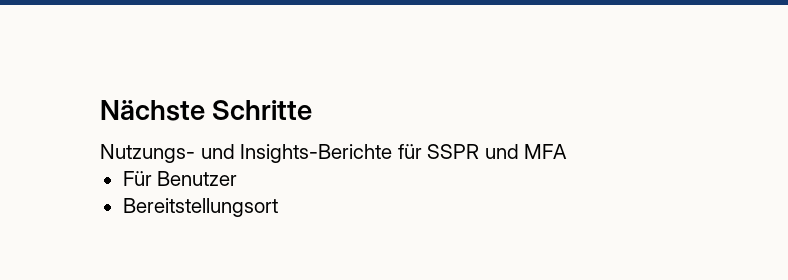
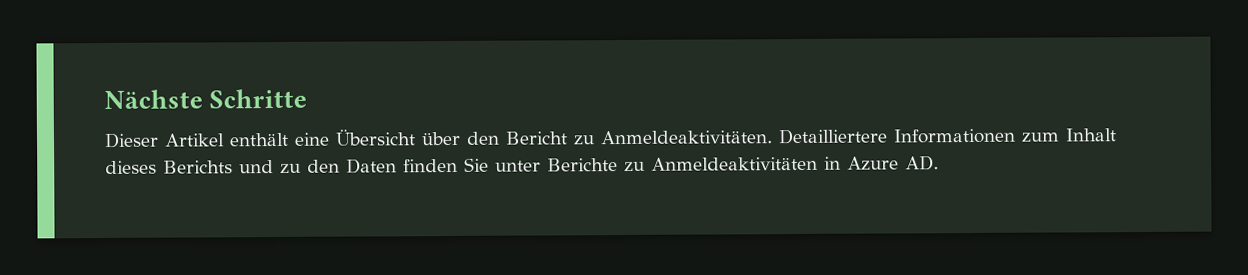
[100,144,568,163] [122,171,238,186] [122,198,278,217] Nutzungs- und Insights-Berichte für SSPR und MFA // Für Benutzer // Bereitstellungsort -> [104,128,1117,148] [105,155,939,174] Dieser Artikel enthält eine Übersicht über den Bericht zu Anmeldeaktivitäten. Detailliertere Informationen zum Inhalt dieses Berichts und zu den Daten finden Sie unter Berichte zu Anmeldeaktivitäten in Azure AD.

